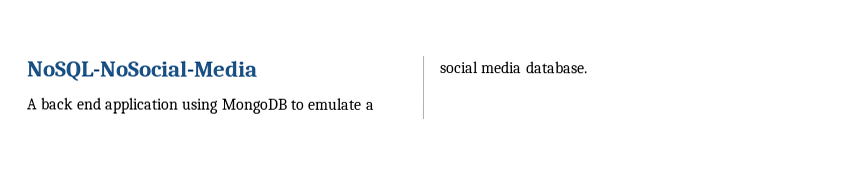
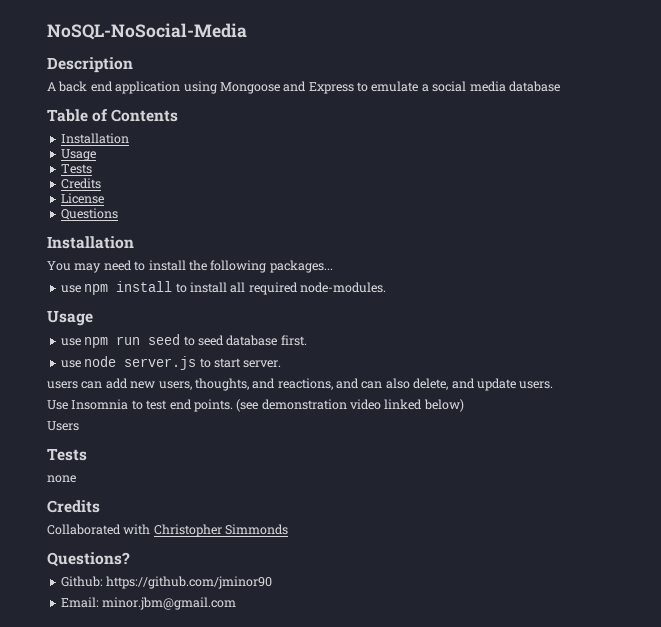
(258, 71) none -> [47,57,133,73] // Description
[220,98,287,114] MongoDB -> [219,81,354,94] Mongoose and Express
[525,61,588,74] database. -> [508,81,560,92] [47,109,179,122] [60,133,129,144] [60,149,96,161] [60,164,92,174] [60,178,101,189] [60,193,104,204] [60,208,118,220] [47,236,134,249] [47,260,333,273] [60,281,386,295] [47,310,93,326] [60,334,307,348] [60,356,282,370] [47,378,554,391] [47,399,464,412] [47,421,79,431] [47,448,87,461] [47,475,76,483] [47,500,100,513] [47,524,289,537] [47,552,130,567] [60,576,273,589] [60,597,237,610] database // Table of Contents // Installation // Usage // Tests // Credits // License // Questions // Installation // You may need to install the following packages... // use npm install to install all required node-modules. // Usage // use npm run seed to seed database first. // use node server.js to start server. // users can add new users, thoughts, and reactions, and can also delete, and update users. // Use Insomnia to test end points. (see demonstration video linked below) // Users // Tests // none // Credits // Collaborated with Christopher Simmonds // Questions? // Github: https://github.com/jminor90 // Email: minor.jbm@gmail.com

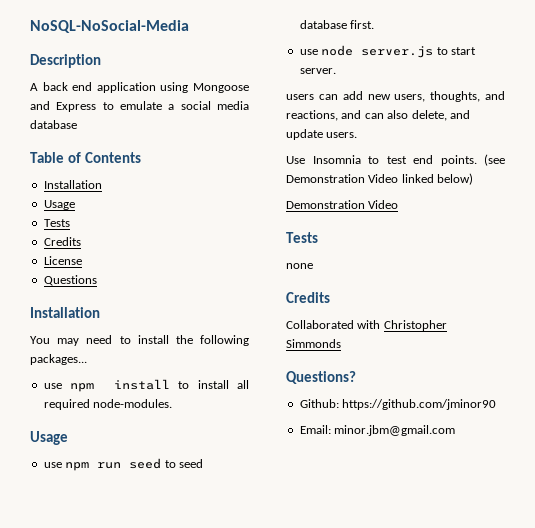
[261,399,381,410] demonstration video -> [286,174,399,183] Demonstration Video
[47,421,79,431] Users -> [286,200,399,209] Demonstration Video

